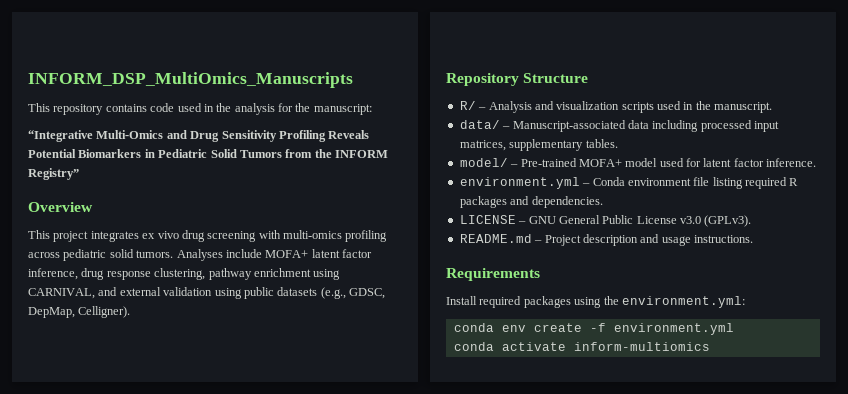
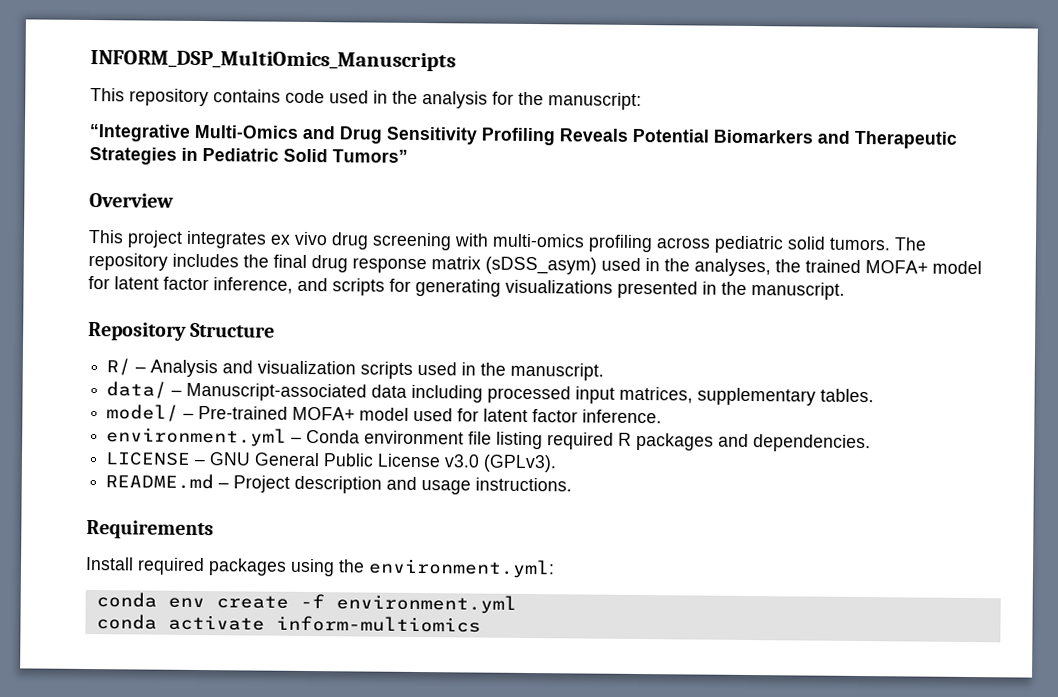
[144,149,388,158] [28,168,79,180] in Pediatric Solid Tumors from the INFORM Registry” -> [817,130,957,149] [89,147,408,165] and Therapeutic Strategies in Pediatric Solid Tumors”
[176,249,372,261] [28,268,341,280] [28,287,385,299] [28,306,131,318] Analyses include MOFA+ latent factor inference, drug response clustering, pathway enrichment using CARNIVAL, and external validation using public datasets (e.g., GDSC, DepMap, Celligner). -> [894,237,927,251] [88,253,982,277] [88,276,845,300] The repository includes the final drug response matrix (sDSS_asym) used in the analyses, the trained MOFA+ model for latent factor inference, and scripts for generating visualizations presented in the manuscript.

